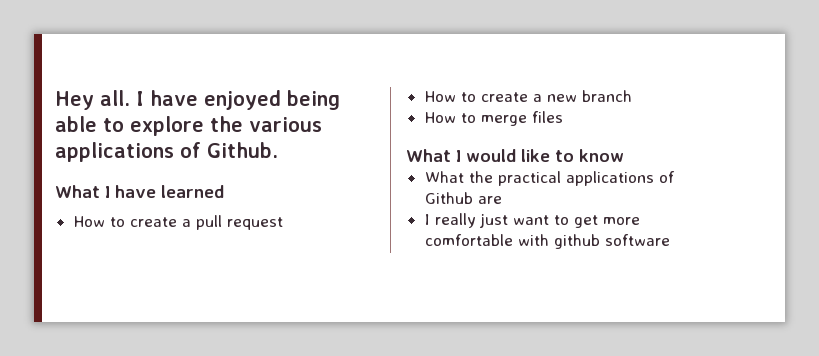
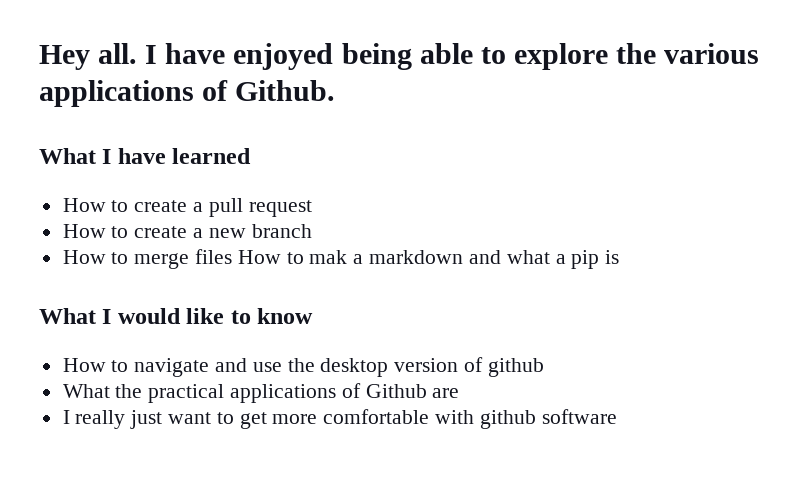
(563, 117) none -> [237,250,620,269] How to mak a markdown and what a pip is
(624, 155) none -> [62,357,544,377] // How to navigate and use the desktop version of github

